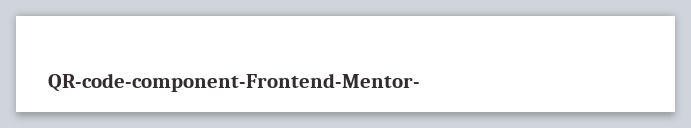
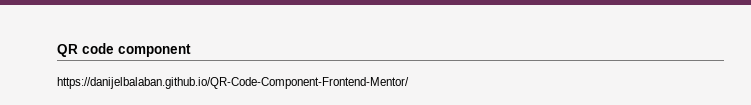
[48,73,420,92] QR-code-component-Frontend-Mentor- -> [57,43,191,57] [57,77,409,89] QR code component // https://danijelbalaban.github.io/QR-Code-Component-Frontend-Mentor/

